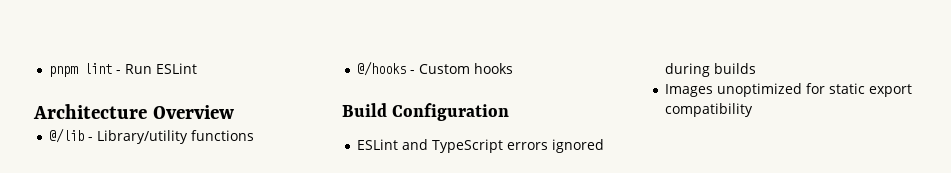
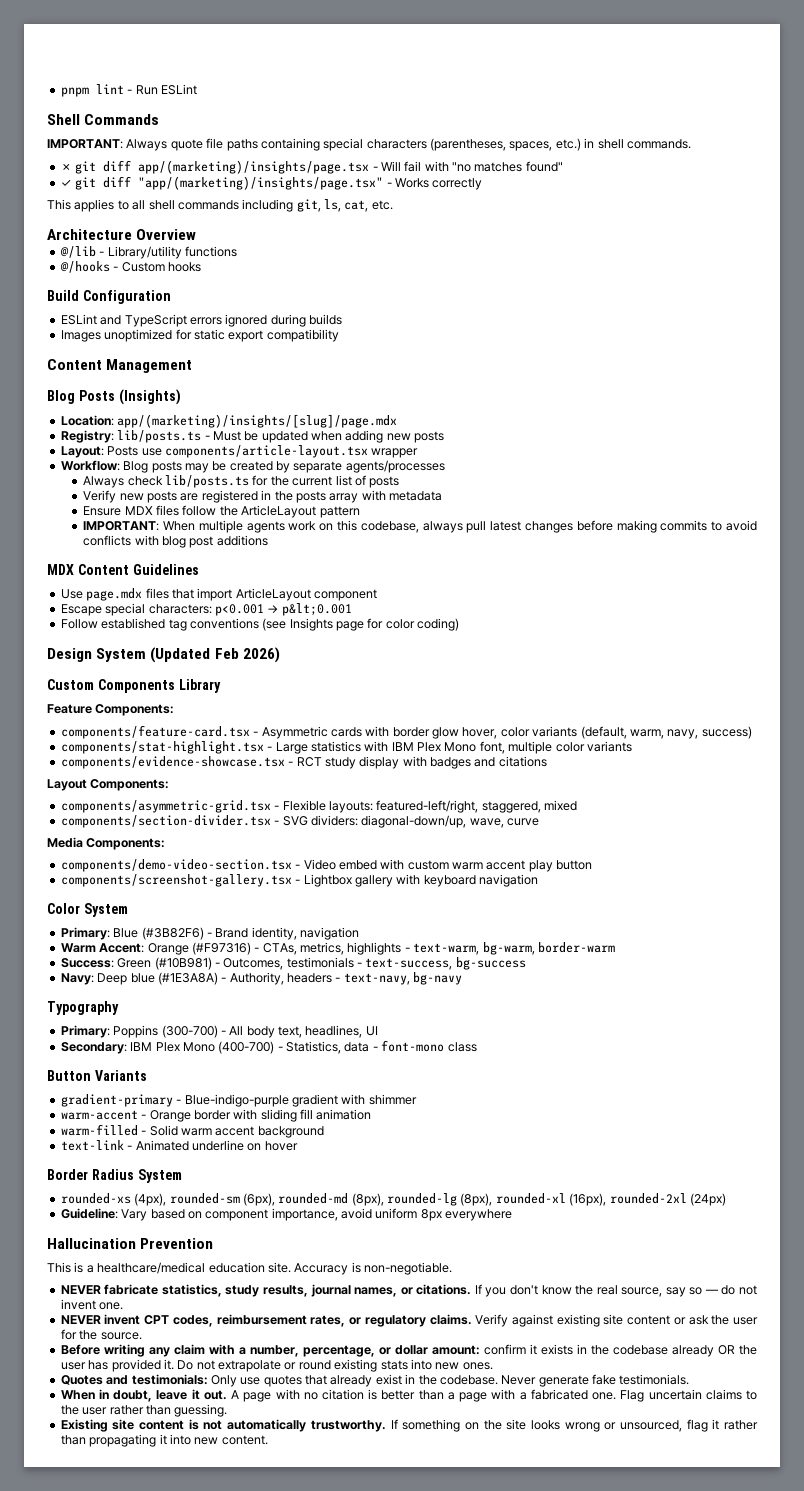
(198, 68) none -> [47,114,160,125] [47,138,691,151] [60,160,563,174] [60,176,483,190] [47,199,393,212] // Shell Commands // IMPORTANT: Always quote file paths containing special characters (parentheses, spaces, etc.) in shell commands. // ✗ git diff app/(marketing)/insights/page.tsx - Will fail with "no matches found" // ✓ git diff "app/(marketing)/insights/page.tsx" - Works correctly // This applies to all shell commands including git, ls, cat, etc.
(754, 110) none -> [47,359,193,373] [47,389,181,405] [60,414,398,428] [60,430,445,443] [60,445,419,458] [60,460,445,473] [83,475,400,488] [83,490,442,503] [83,505,360,518] [83,520,758,533] [83,535,268,548] [47,564,199,575] [60,588,377,601] [60,603,352,616] [60,618,460,631] [47,647,280,663] [47,679,221,693] [47,704,175,716] [60,725,752,739] [60,741,632,754] [60,756,547,769] [47,779,170,791] [60,800,577,813] [60,815,539,828] [47,837,166,850] [60,859,593,872] [60,874,538,887] [47,903,128,917] [60,927,359,940] [60,942,615,955] [60,957,526,970] [60,972,463,985] [47,1001,119,1015] [60,1025,378,1038] [60,1040,477,1054] [47,1070,147,1081] [60,1094,417,1107] [60,1109,372,1122] [60,1124,324,1138] [60,1140,298,1151] [47,1169,182,1183] [60,1193,726,1206] [60,1208,513,1221] [47,1238,214,1249] [47,1262,452,1275] [60,1284,757,1297] [60,1299,124,1310] [60,1314,759,1327] [60,1329,142,1340] [60,1344,758,1357] [60,1359,493,1372] [60,1374,690,1387] [60,1389,757,1402] [60,1404,228,1417] [60,1419,758,1432] [60,1434,268,1447] // Content Management // Blog Posts (Insights) // Location: app/(marketing)/insights/[slug]/page.mdx // Registry: lib/posts.ts - Must be updated when adding new posts // Layout: Posts use components/article-layout.tsx wrapper // Workflow: Blog posts may be created by separate agents/processes // Always check lib/posts.ts for the current list of posts // Verify new posts are registered in the posts array with metadata // Ensure MDX files follow the ArticleLayout pattern // IMPORTANT: When multiple agents work on this codebase, always pull latest changes before making commits to avoid conflicts with blog post additions // MDX Content Guidelines // Use page.mdx files that import ArticleLayout component // Escape special characters: p<0.001 → p&lt;0.001 // Follow established tag conventions (see Insights page for color coding) // Design System (Updated Feb 2026) // Custom Components Library // Feature Components: // components/feature-card.tsx - Asymmetric cards with border glow hover, color variants (default, warm, navy, success) // components/stat-highlight.tsx - Large statistics with IBM Plex Mono font, multiple color variants // components/evidence-showcase.tsx - RCT study display with badges and citations // Layout Components: // components/asymmetric-grid.tsx - Flexible layouts: featured-left/right, staggered, mixed // components/section-divider.tsx - SVG dividers: diagonal-down/up, wave, curve // Media Components: // components/demo-video-section.tsx - Video embed with custom warm accent play button // components/screenshot-gallery.tsx - Lightbox gallery with keyboard navigation // Color System // Primary: Blue (#3B82F6) - Brand identity, navigation // Warm Accent: Orange (#F97316) - CTAs, metrics, highlights - text-warm, bg-warm, border-warm // Success: Green (#10B981) - Outcomes, testimonials - text-success, bg-success // Navy: Deep blue (#1E3A8A) - Authority, headers - text-navy, bg-navy // Typography // Primary: Poppins (300-700) - All body text, headlines, UI // Secondary: IBM Plex Mono (400-700) - Statistics, data - font-mono class // Button Variants // gradient-primary - Blue-indigo-purple gradient with shimmer // warm-accent - Orange border with sliding fill animation // warm-filled - Solid warm accent background // text-link - Animated underline on hover // Border Radius System // rounded-xs (4px), rounded-sm (6px), rounded-md (8px), rounded-lg (8px), rounded-xl (16px), rounded-2xl (24px) // Guideline: Vary based on component importance, avoid uniform 8px everywhere // Hallucination Prevention // This is a healthcare/medical education site. Accuracy is non-negotiable. // NEVER fabricate statistics, study results, journal names, or citations. If you don't know the real source, say so — do not invent one. // NEVER invent CPT codes, reimbursement rates, or regulatory claims. Verify against existing site content or ask the user for the source. // Before writing any claim with a number, percentage, or dollar amount: confirm it exists in the codebase already OR the user has provided it. Do not extrapolate or round existing stats into new ones. // Quotes and testimonials: Only use quotes that already exist in the codebase. Never generate fake testimonials. // When in doubt, leave it out. A page with no citation is better than a page with a fabricated one. Flag uncertain claims to the user rather than guessing. // Existing site content is not automatically trustworthy. If something on the site looks wrong or unsourced, flag it rather than propagating it into new content.

